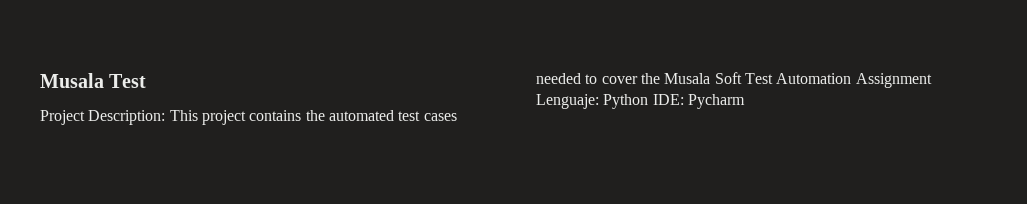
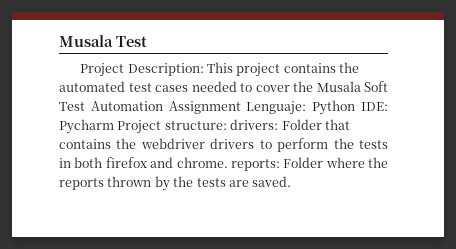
(745, 101) none -> [117,119,350,134] [59,138,388,152] [59,157,388,171] [59,176,292,191] Project structure: drivers: Folder that contains the webdriver drivers to perform the tests in both firefox and chrome. reports: Folder where the reports thrown by the tests are saved.

